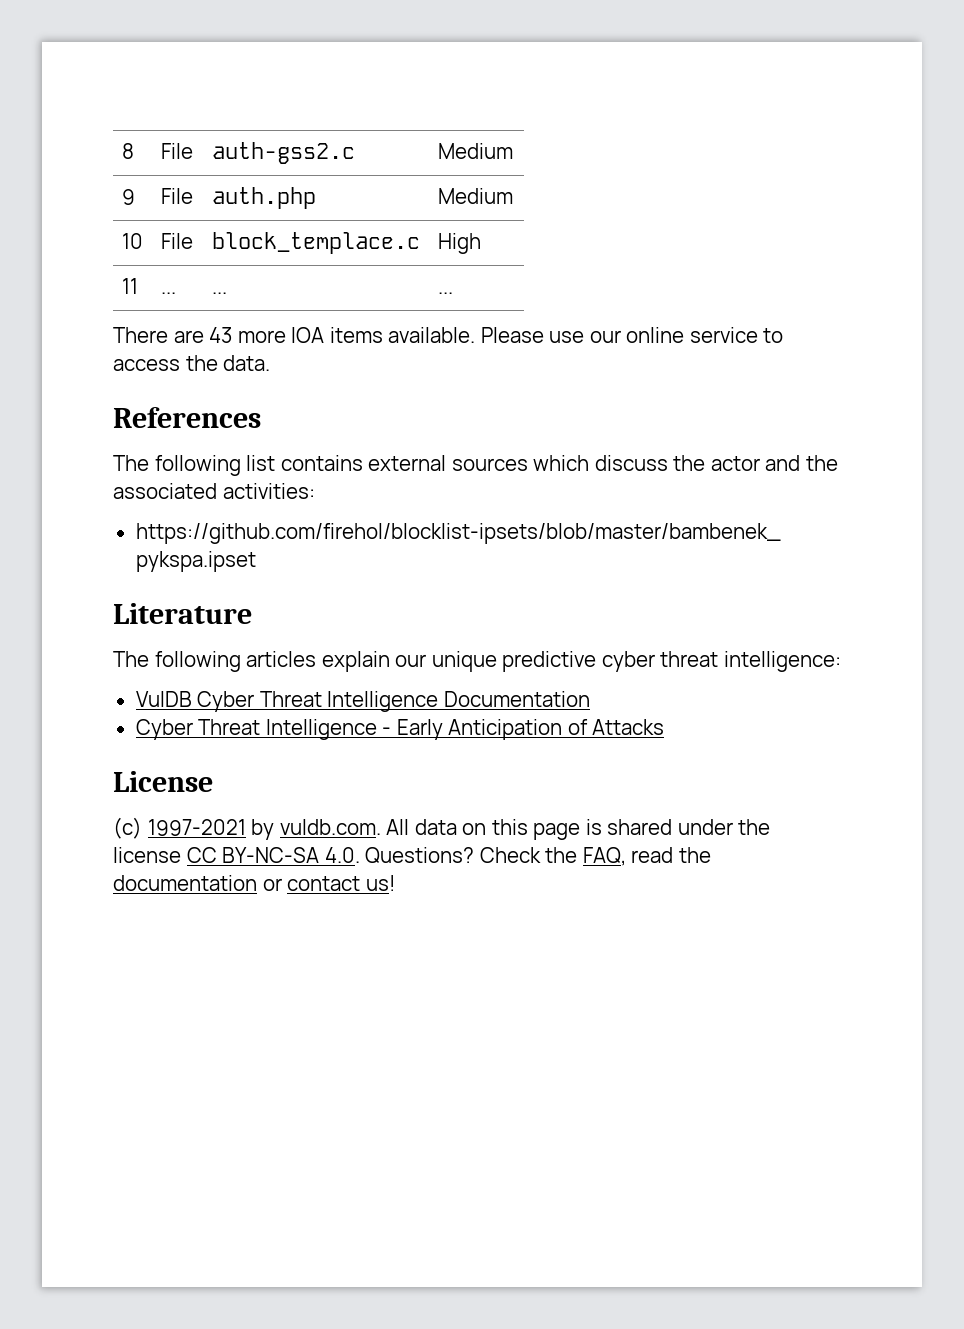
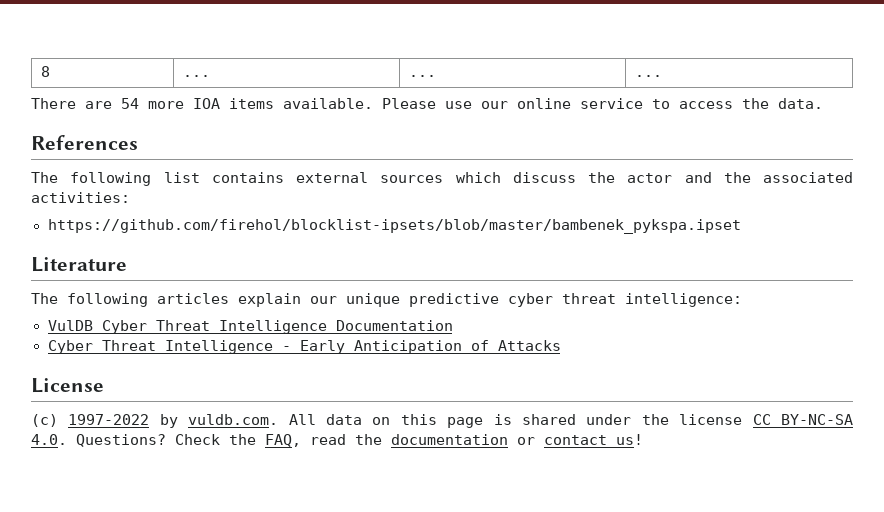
[160,143,193,159] [211,142,355,164] [437,143,513,159] [121,189,135,205] [160,188,193,204] [211,187,316,209] [437,188,513,204] [121,233,143,249] [160,233,193,249] [211,232,420,254] [437,233,481,254] [121,278,138,294] | File | auth-gss2.c | Medium // 9 | File | auth.php | Medium // 10 | File | block_templace.c | High // 11 -> (51, 71) none
[209,327,233,343] 43 -> [121,98,139,109] 54
[147,819,246,836] 1997-2021 -> [68,414,150,425] 1997-2022

